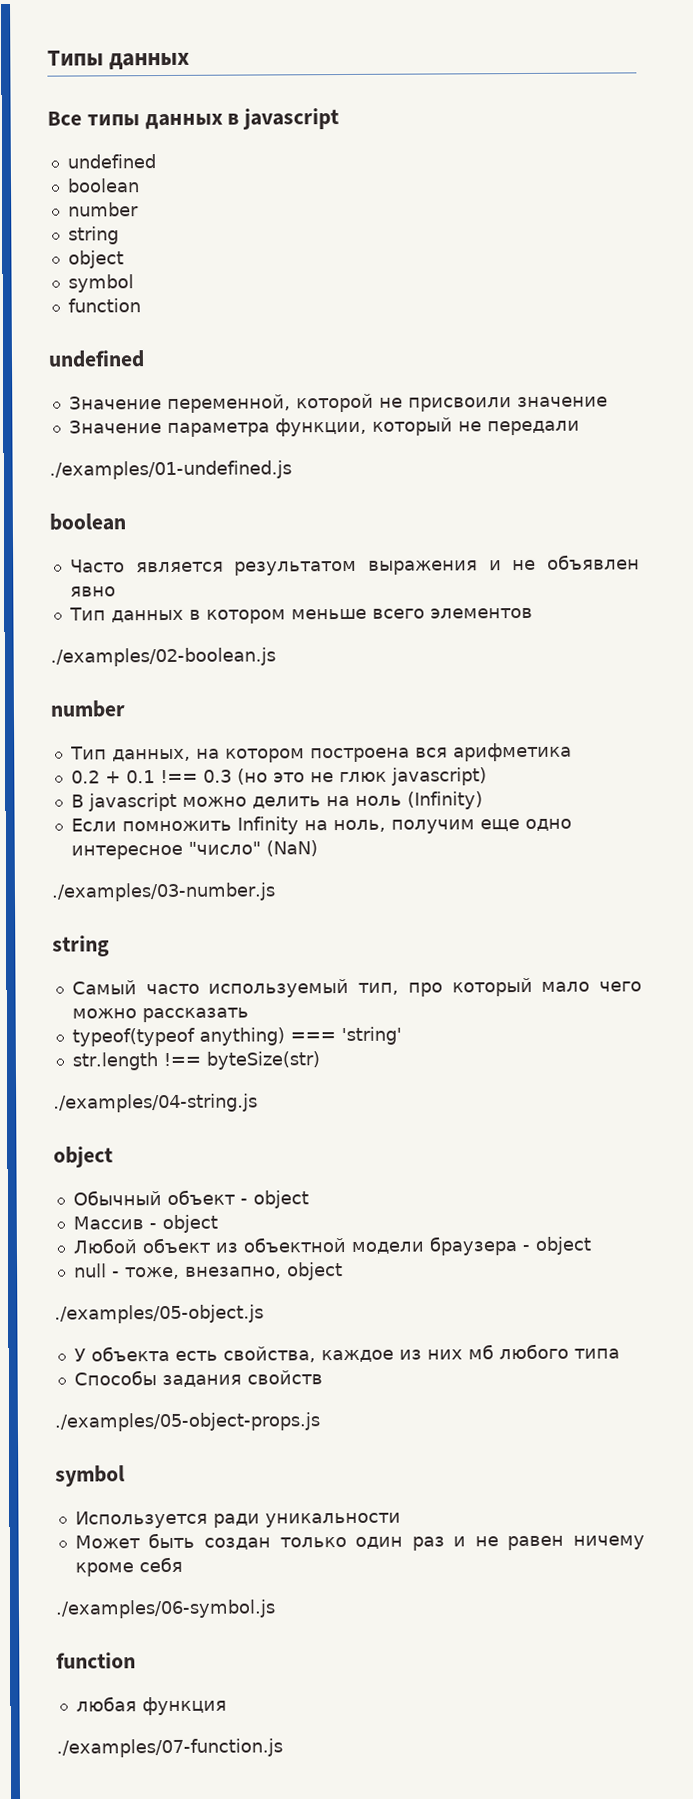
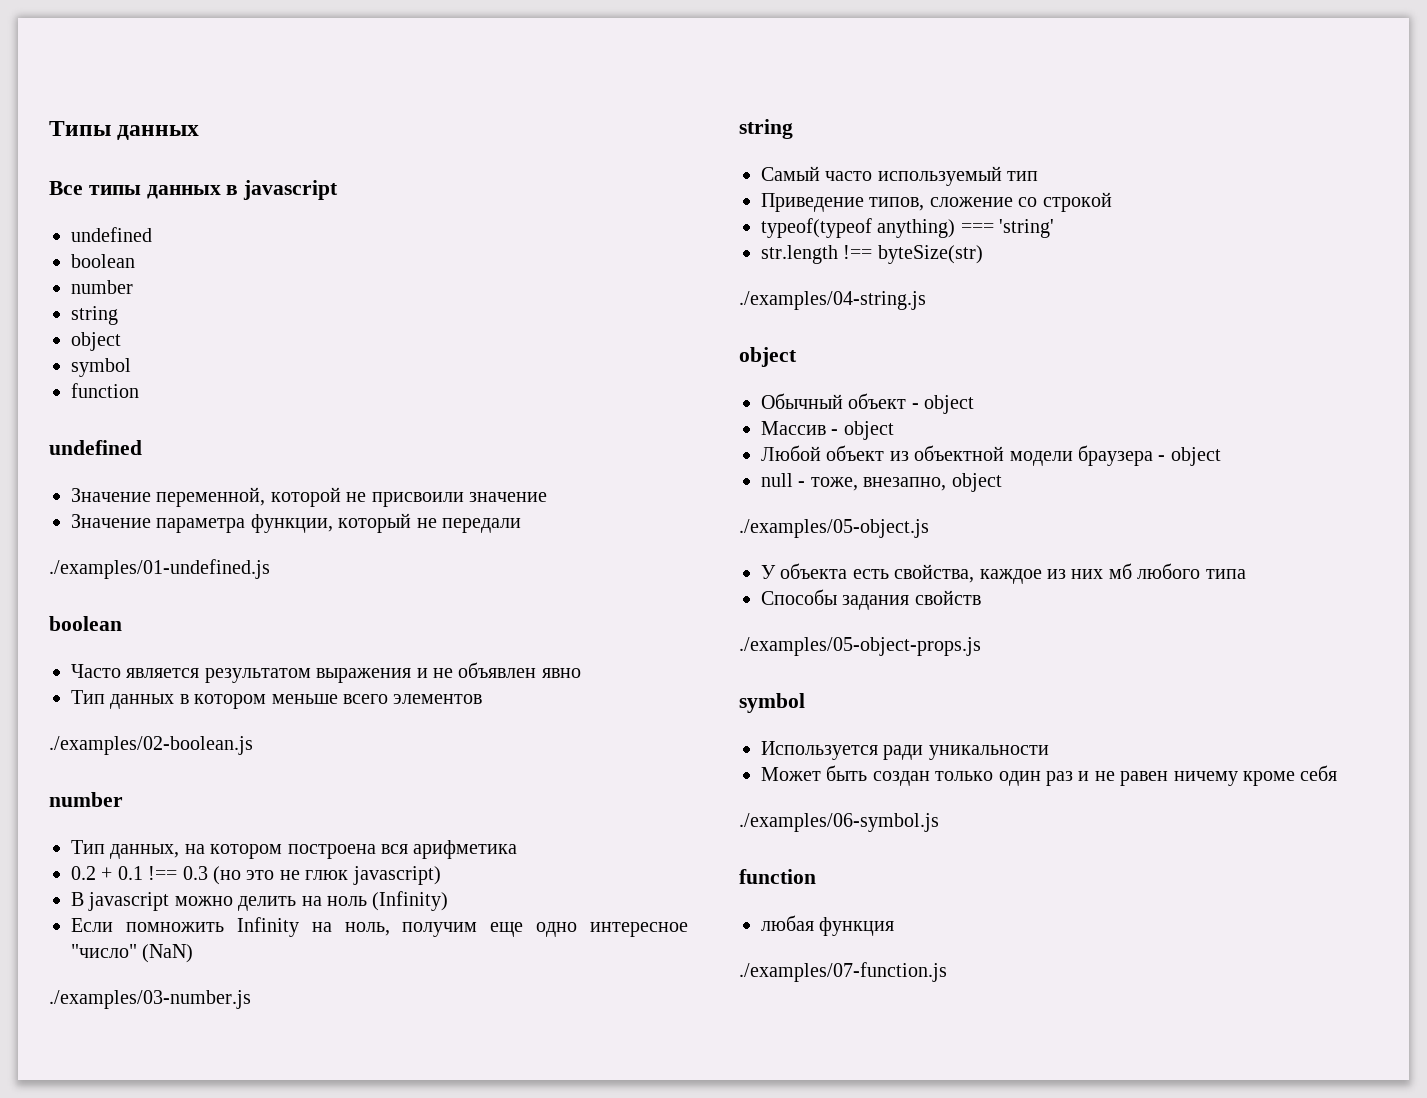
[358,977,642,997] [71,1007,249,1023] тип, про который мало чего можно рассказать -> [1007,171,1039,181] [761,192,1112,212] тип // Приведение типов, сложение со строкой

